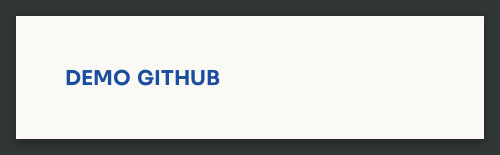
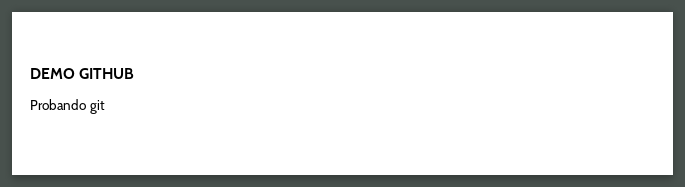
(220, 77) none -> [30,99,105,114] // Probando git

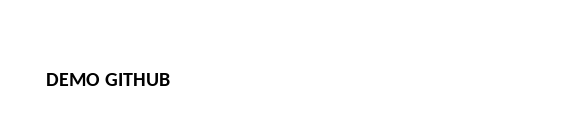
[30,99,105,114] // Probando git -> (171, 79) none

